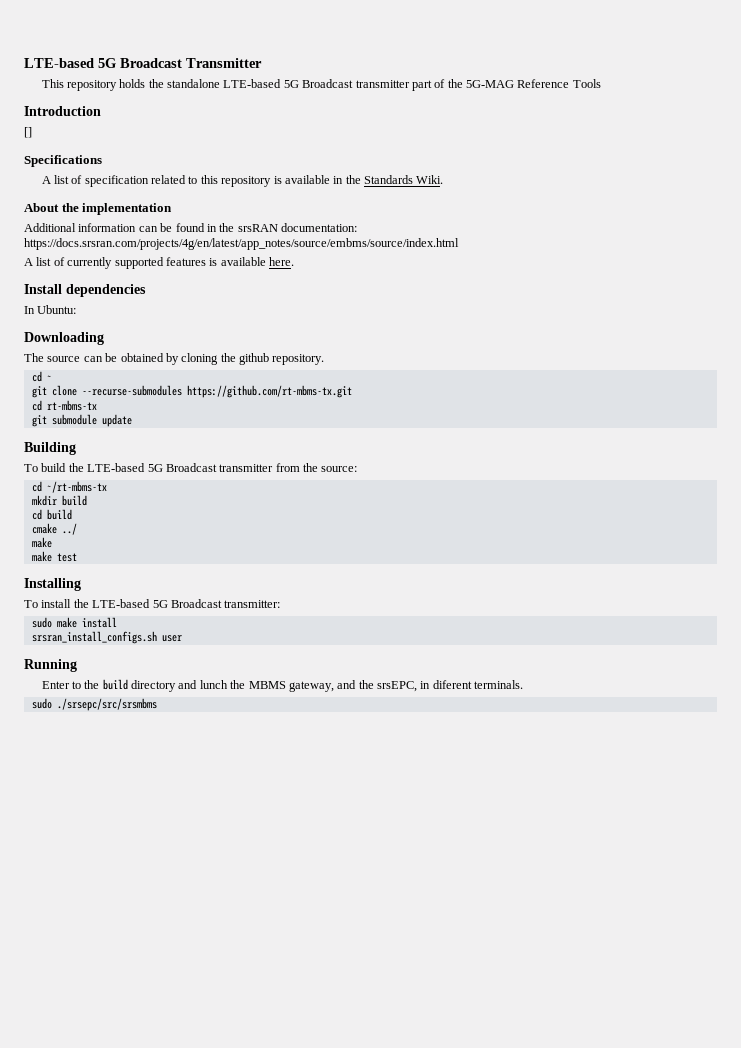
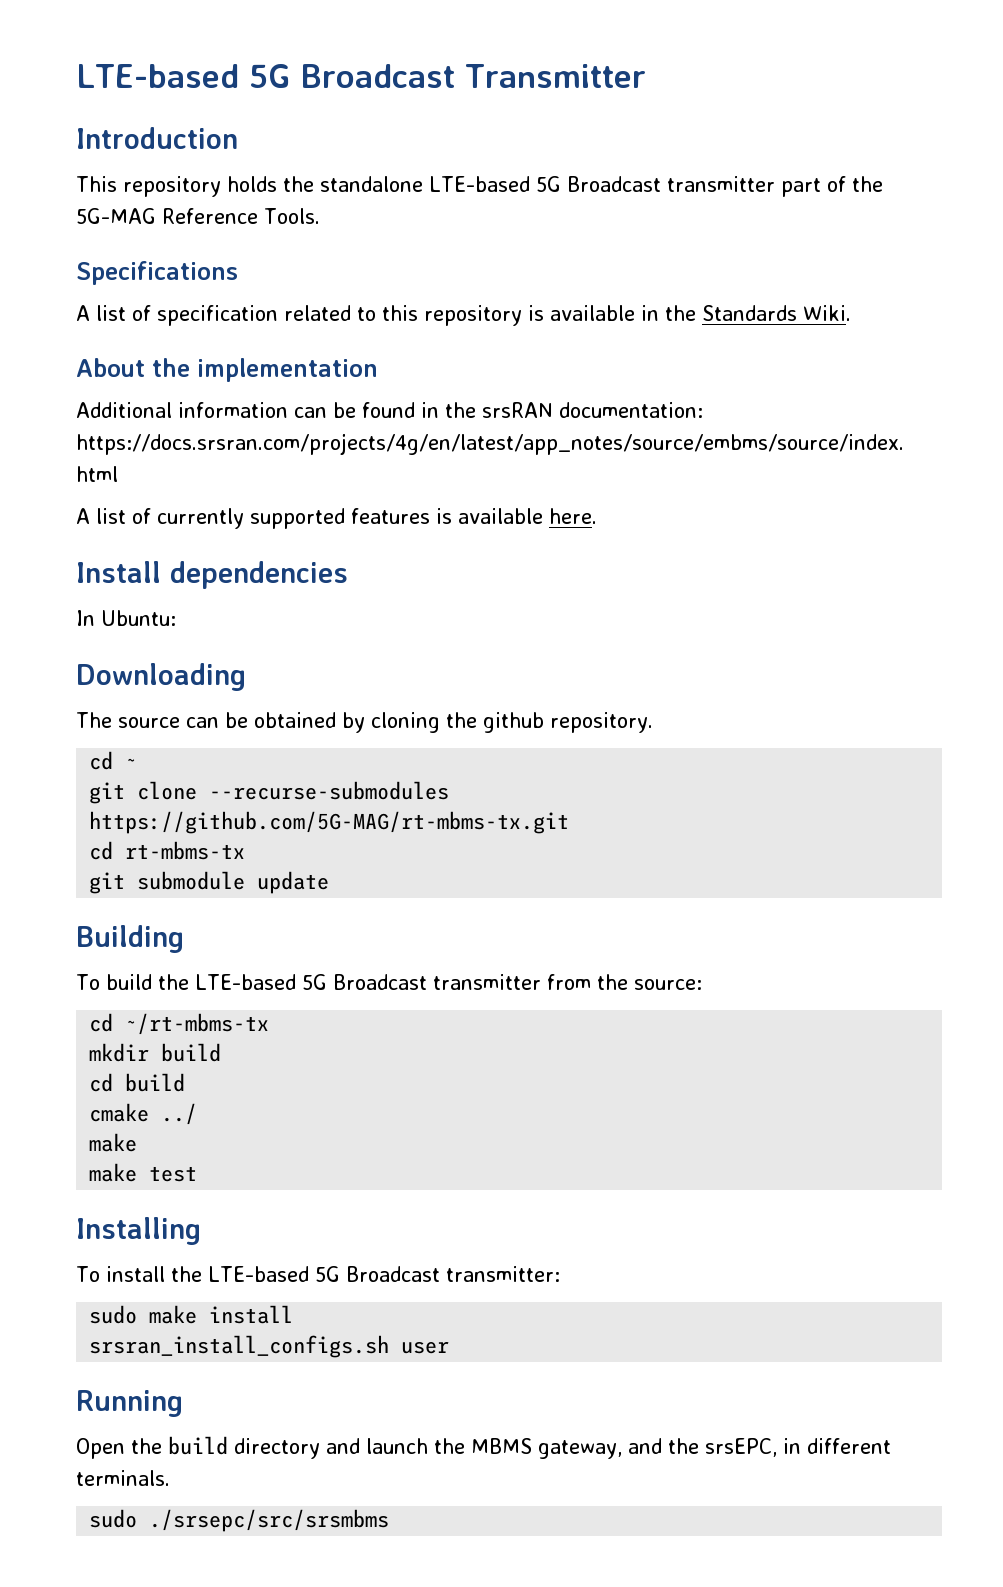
(262, 63) none -> [76,127,238,149] // Introduction
[572,79,601,88] [24,106,101,116] [24,127,32,138] Tools // Introduction // [] -> [264,208,320,224] Tools.
[186,385,352,398] https://github.com/rt-mbms-tx.git -> [89,811,570,834] https://github.com/5G-MAG/rt-mbms-tx.git
[41,681,81,689] Enter to -> [76,1438,125,1459] Open
[199,680,228,689] lunch -> [366,1438,428,1454] launch
[432,680,472,689] diferent -> [807,1438,891,1454] different

